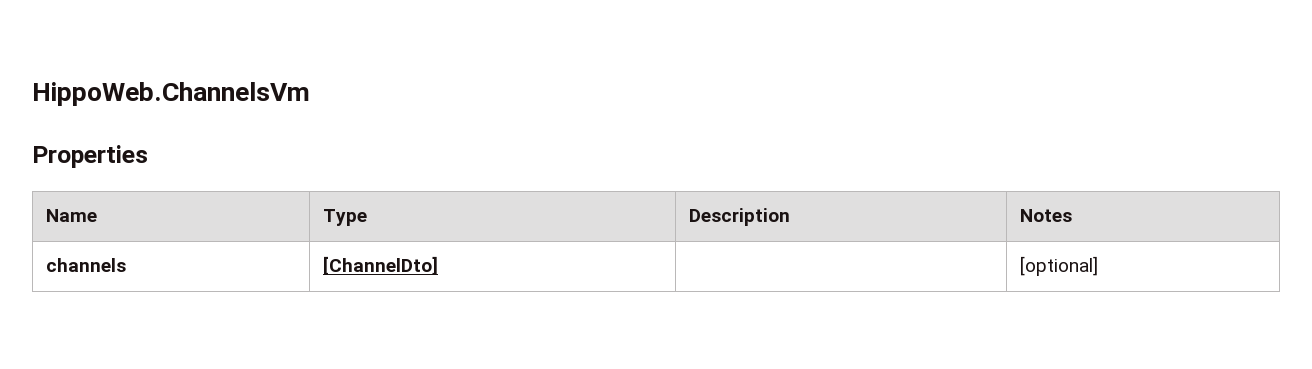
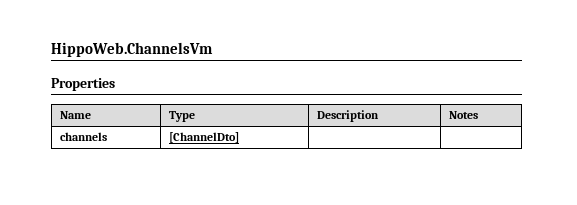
[1019,256,1098,276] [optional] -> (240, 137) none

